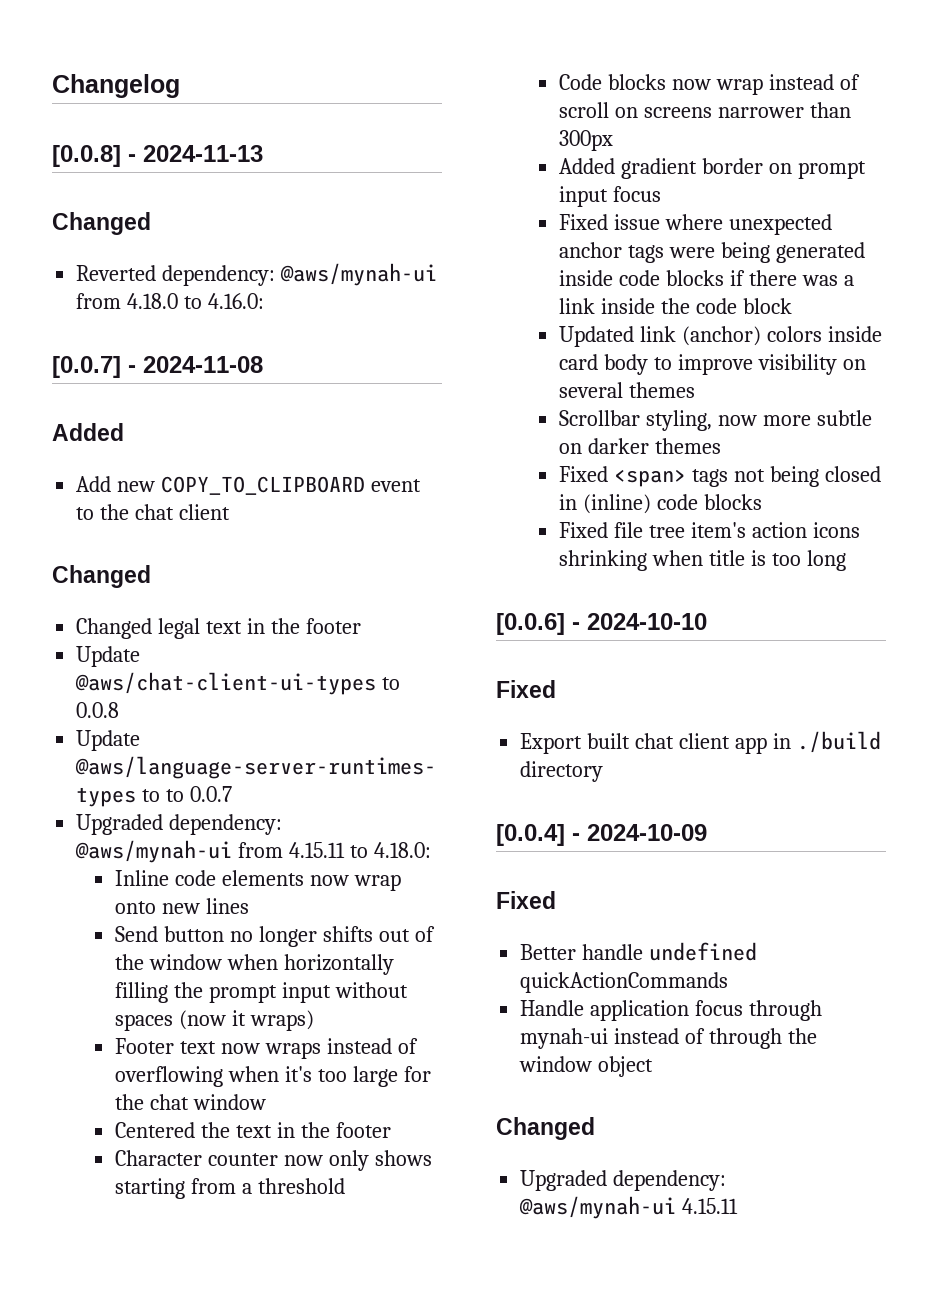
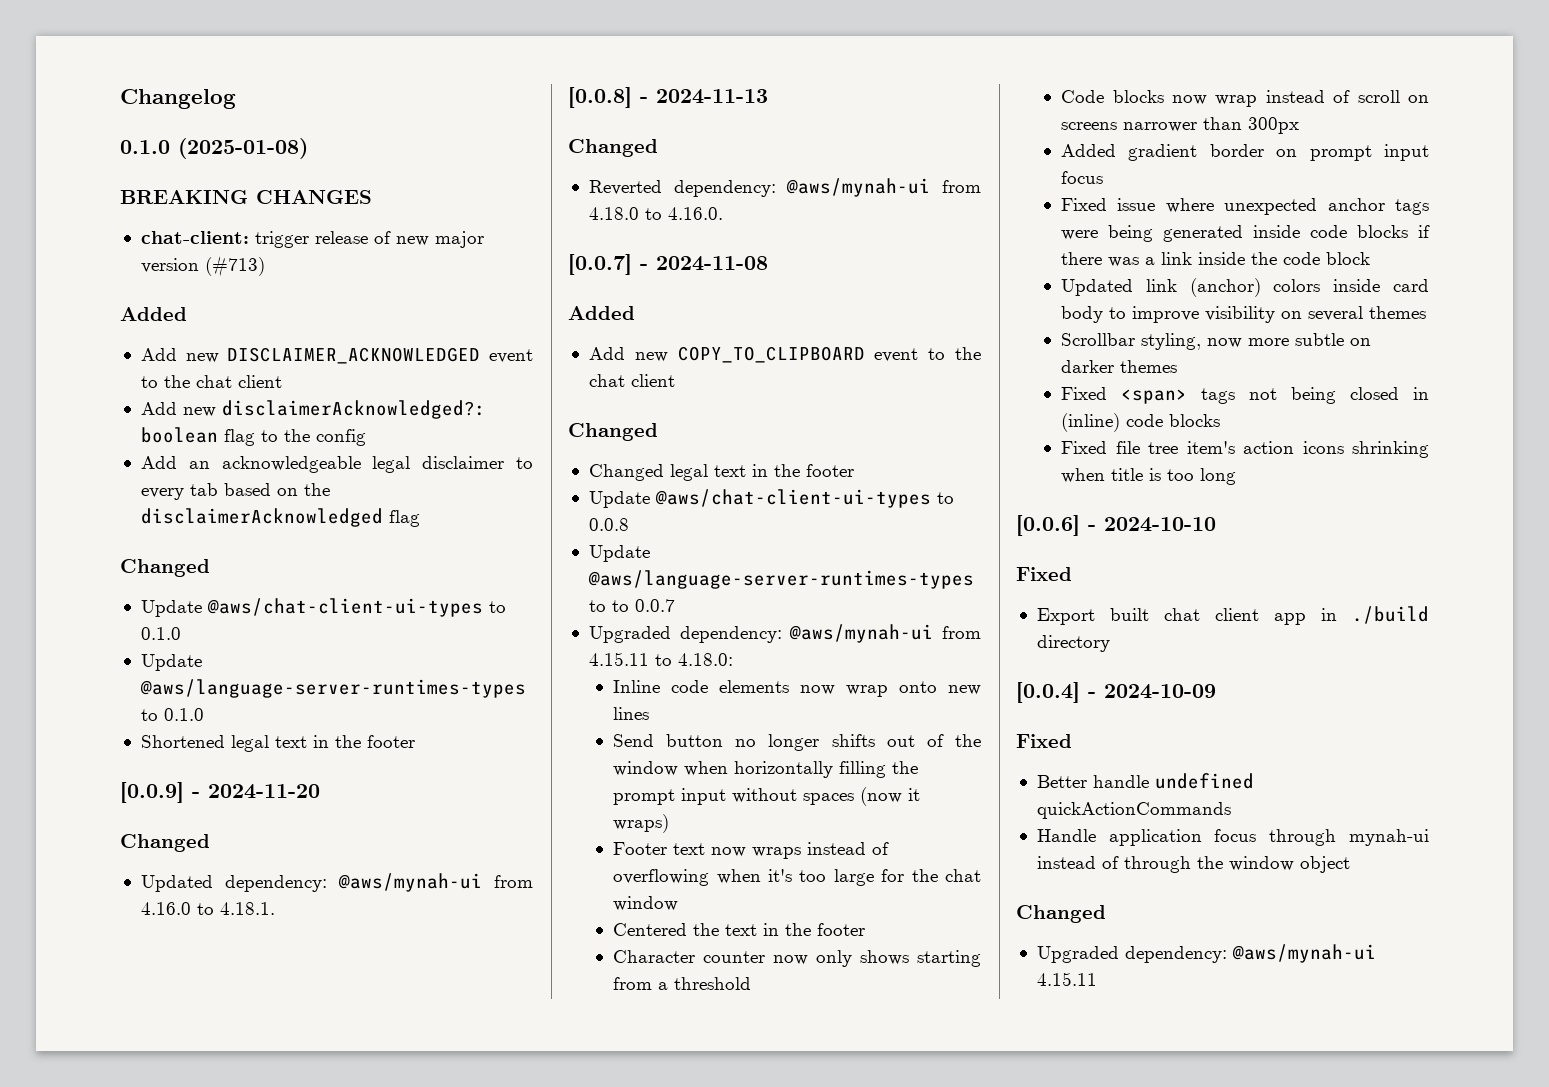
(180, 86) none -> [120,138,308,159] [120,190,372,204] [140,231,484,248] [140,256,265,277] [120,307,187,321] [140,347,533,364] [140,375,282,388] [140,400,486,419] [140,427,366,446] [140,456,533,473] [140,483,330,500] [140,508,420,527] [120,559,210,577] [140,598,506,617] [140,627,181,640] [140,654,202,671] [139,679,526,698] [140,708,204,721] [140,735,415,752] [120,782,320,803] [120,834,210,852] [140,873,533,892] [140,902,275,915] // 0.1.0 (2025-01-08) // BREAKING CHANGES // chat-client: trigger release of new major version (#713) // Added // Add new DISCLAIMER_ACKNOWLEDGED event to the chat client // Add new disclaimerAcknowledged?: boolean flag to the config // Add an acknowledgeable legal disclaimer to every tab based on the disclaimerAcknowledged flag // Changed // Update @aws/chat-client-ui-types to 0.1.0 // Update @aws/language-server-runtimes-types to 0.1.0 // Shortened legal text in the footer // [0.0.9] - 2024-11-20 // Changed // Updated dependency: @aws/mynah-ui from 4.16.0 to 4.18.1.
[208,293,265,309] 4.16.0: -> [667,207,723,220] 4.16.0.

